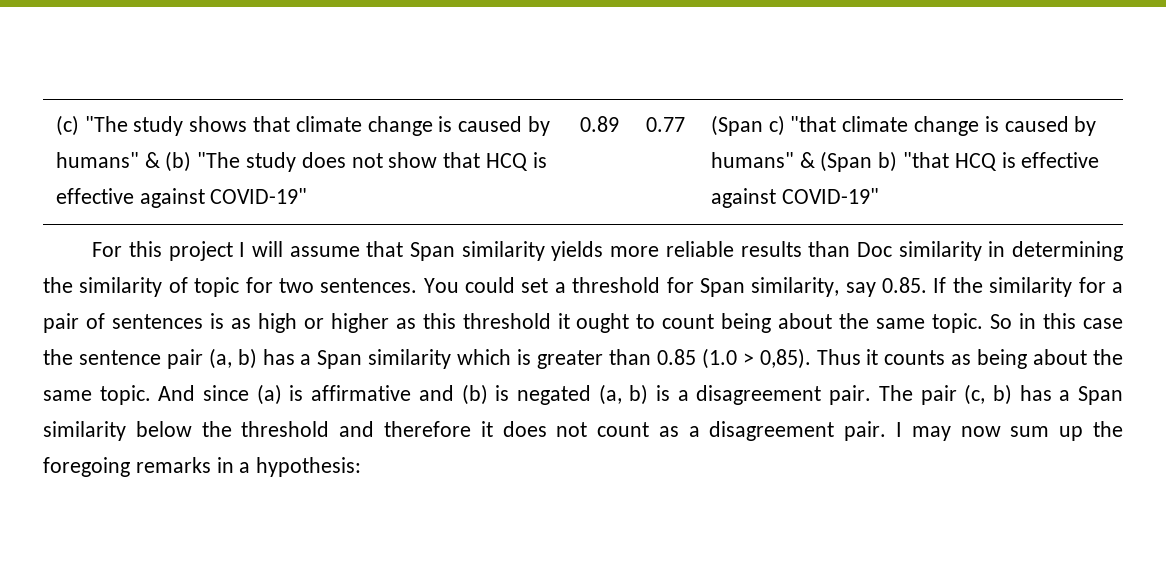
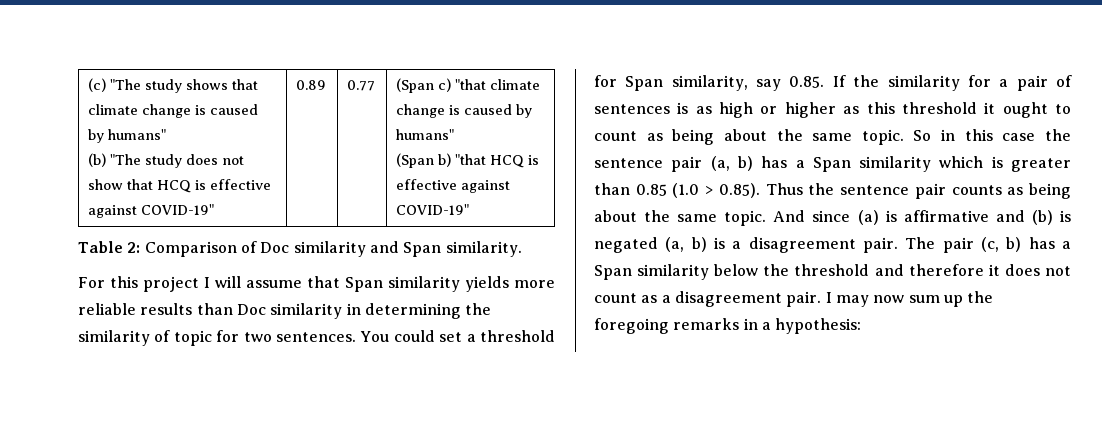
[144,152,160,168] & -> (166, 134) //
[799,152,815,168] & -> (454, 134) //
(879, 196) none -> [78,241,522,257] // Table 2: Comparison of Doc similarity and Span similarity.
(715, 321) none -> [646,133,663,141] as
[759,348,879,369] 0,85). Thus it -> [718,183,946,199] 0.85). Thus the sentence pair

